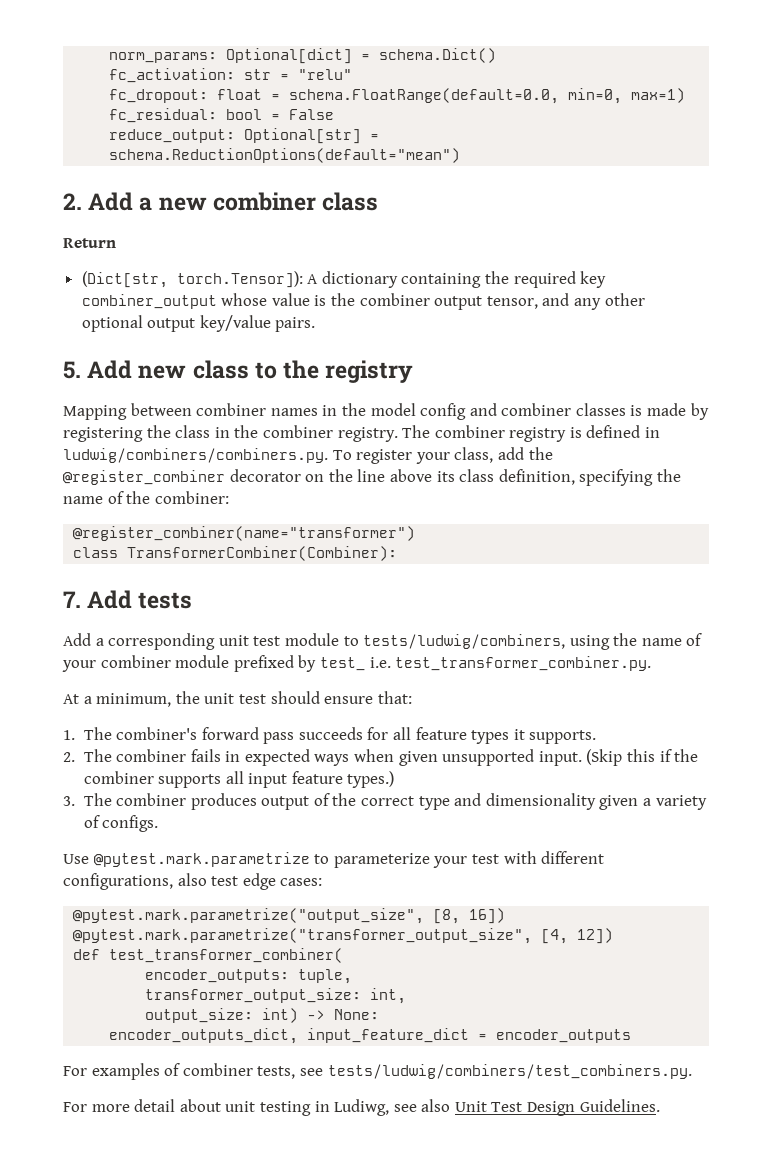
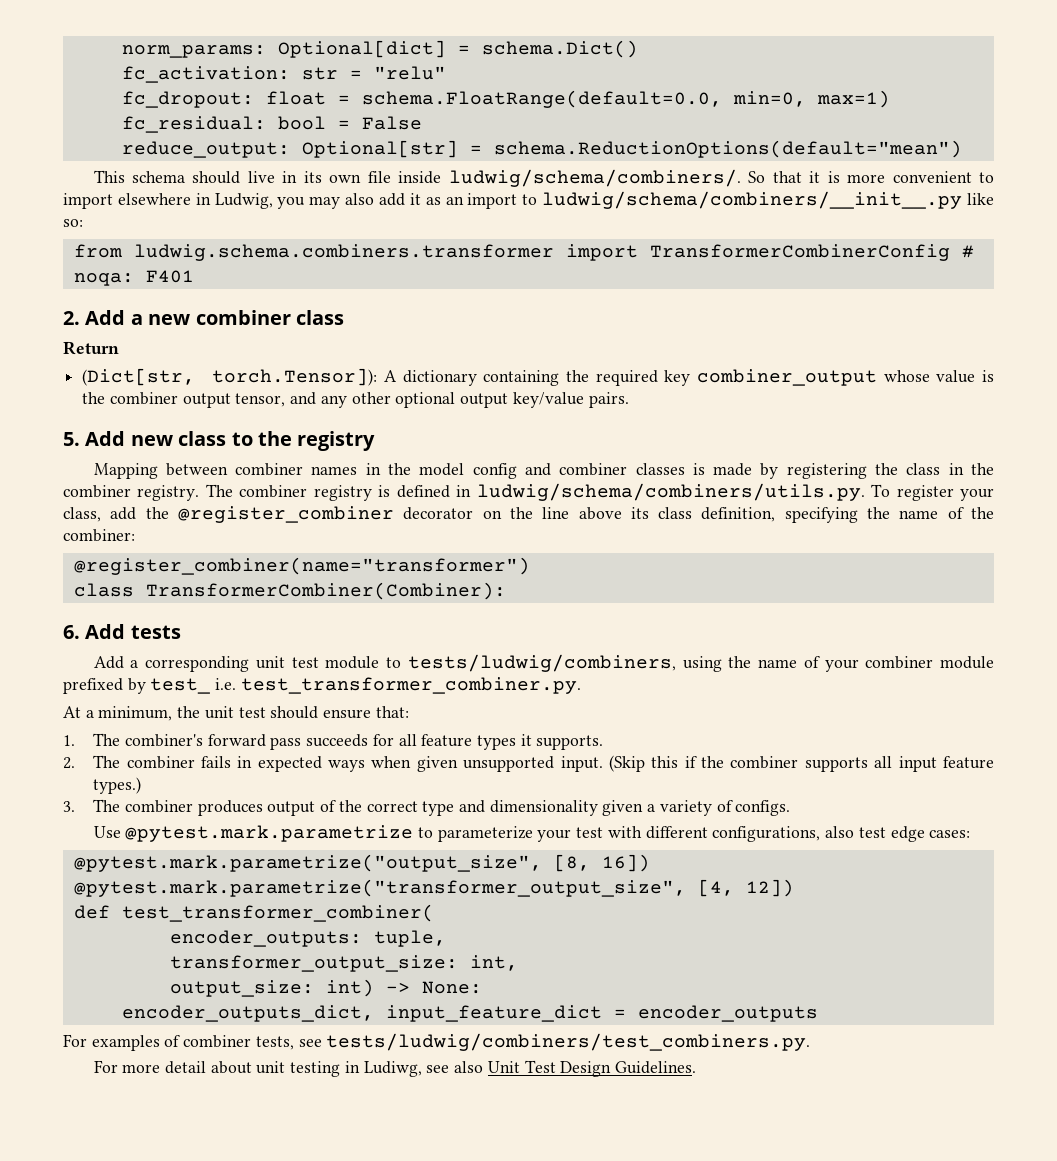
(461, 155) none -> [93,169,995,187] [63,191,994,209] [63,219,83,227] [73,244,974,261] [73,270,194,286] // This schema should live in its own file inside ludwig/schema/combiners/. So that it is more convenient to import elsewhere in Ludwig, you may also add it as an import to ludwig/schema/combiners/__init__.py like so: // from ludwig.schema.combiners.transformer import TransformerCombinerConfig # noqa: F401
[63,448,328,463] ludwig/combiners/combiners.py. -> [476,483,865,501] ludwig/schema/combiners/utils.py.
[63,591,81,608] 7. -> [63,625,80,639] 6.

